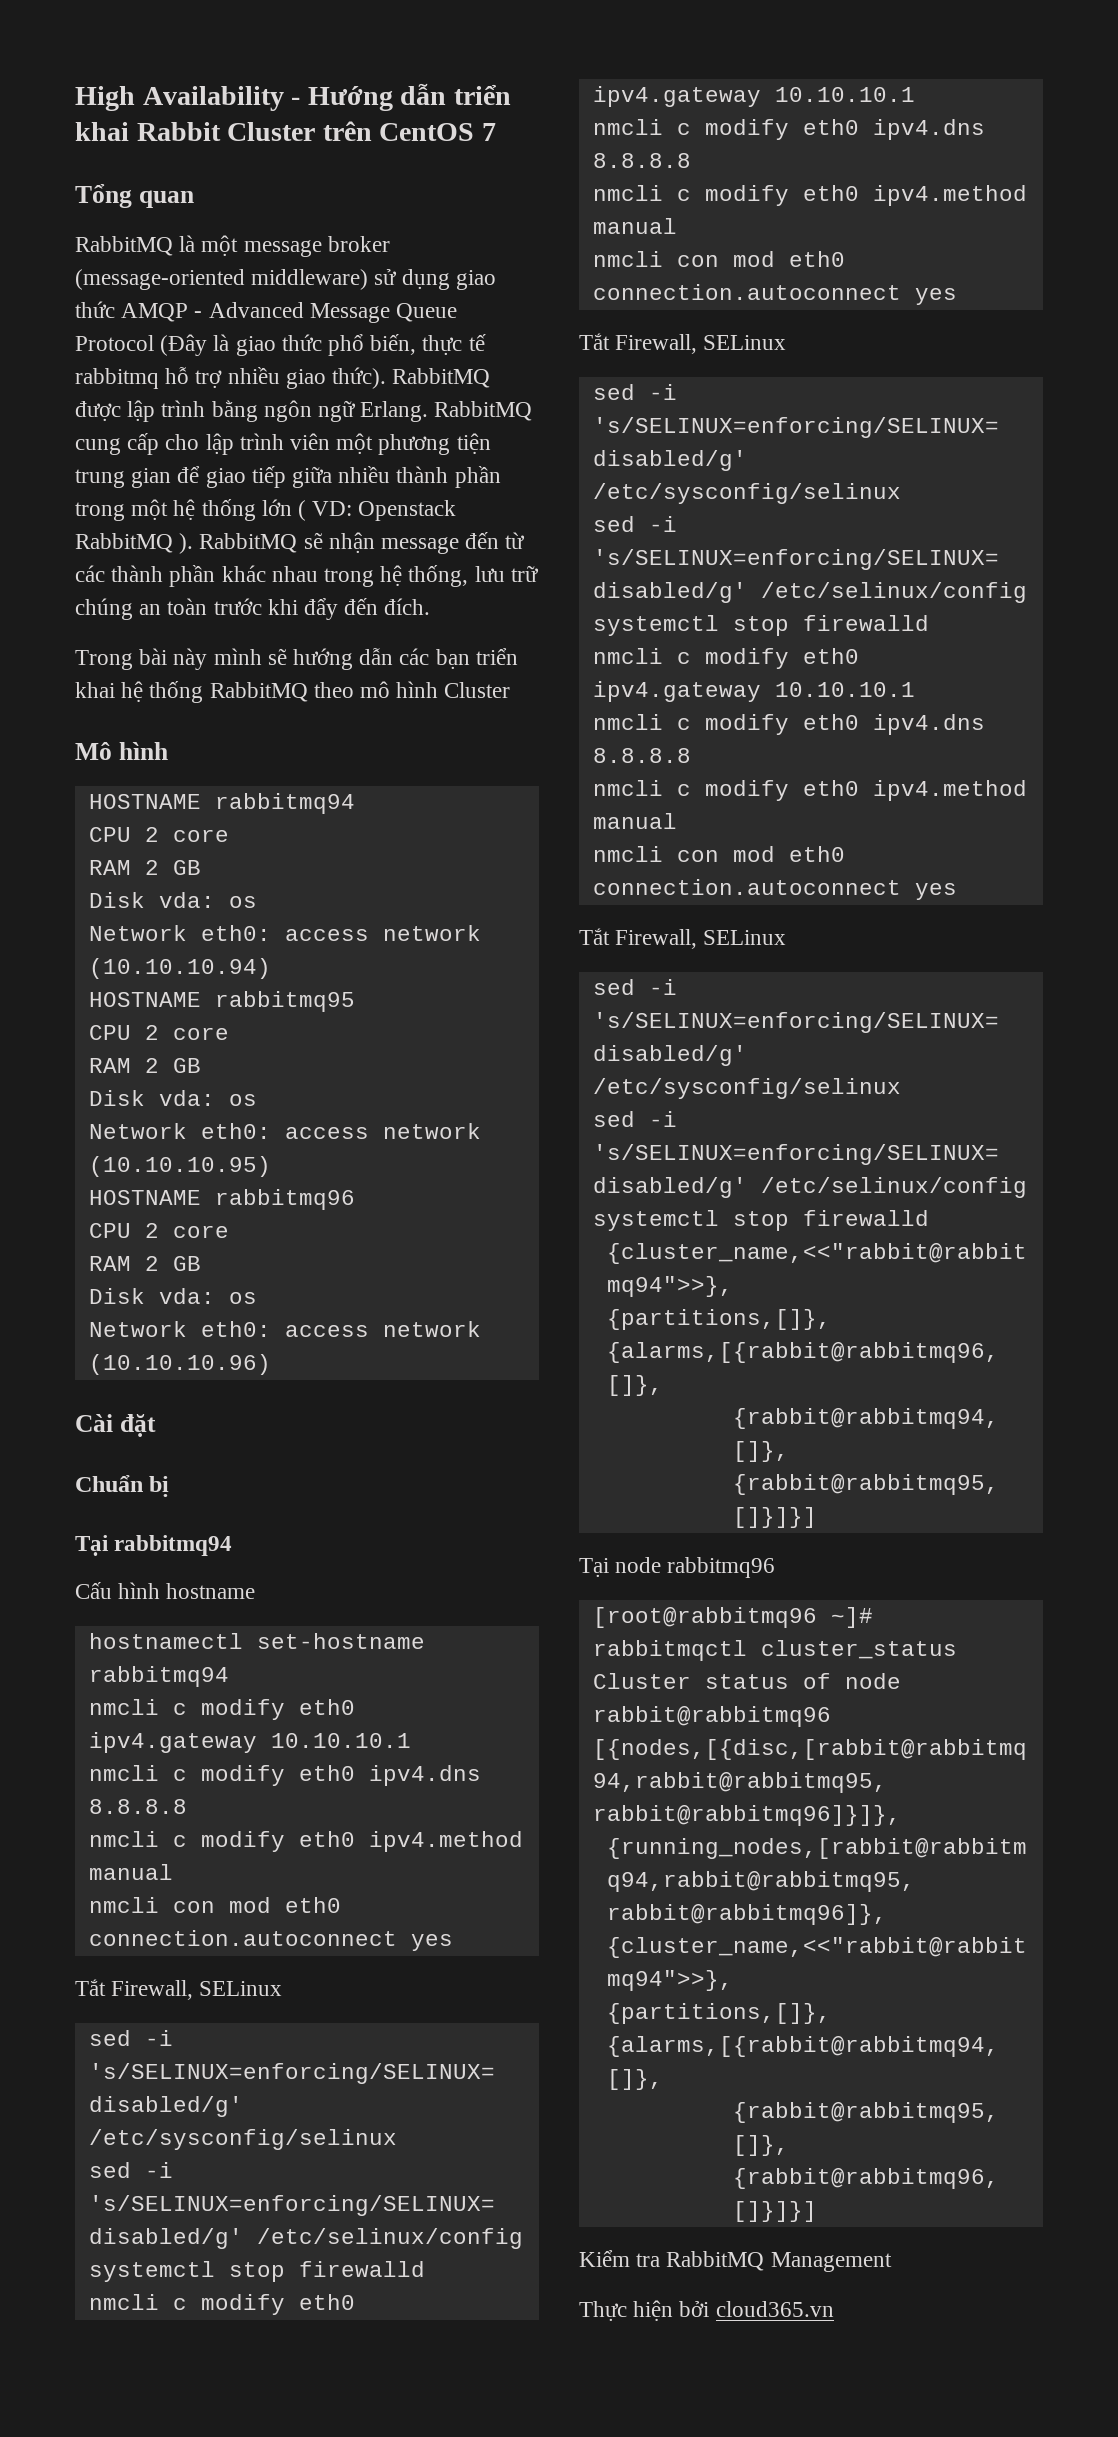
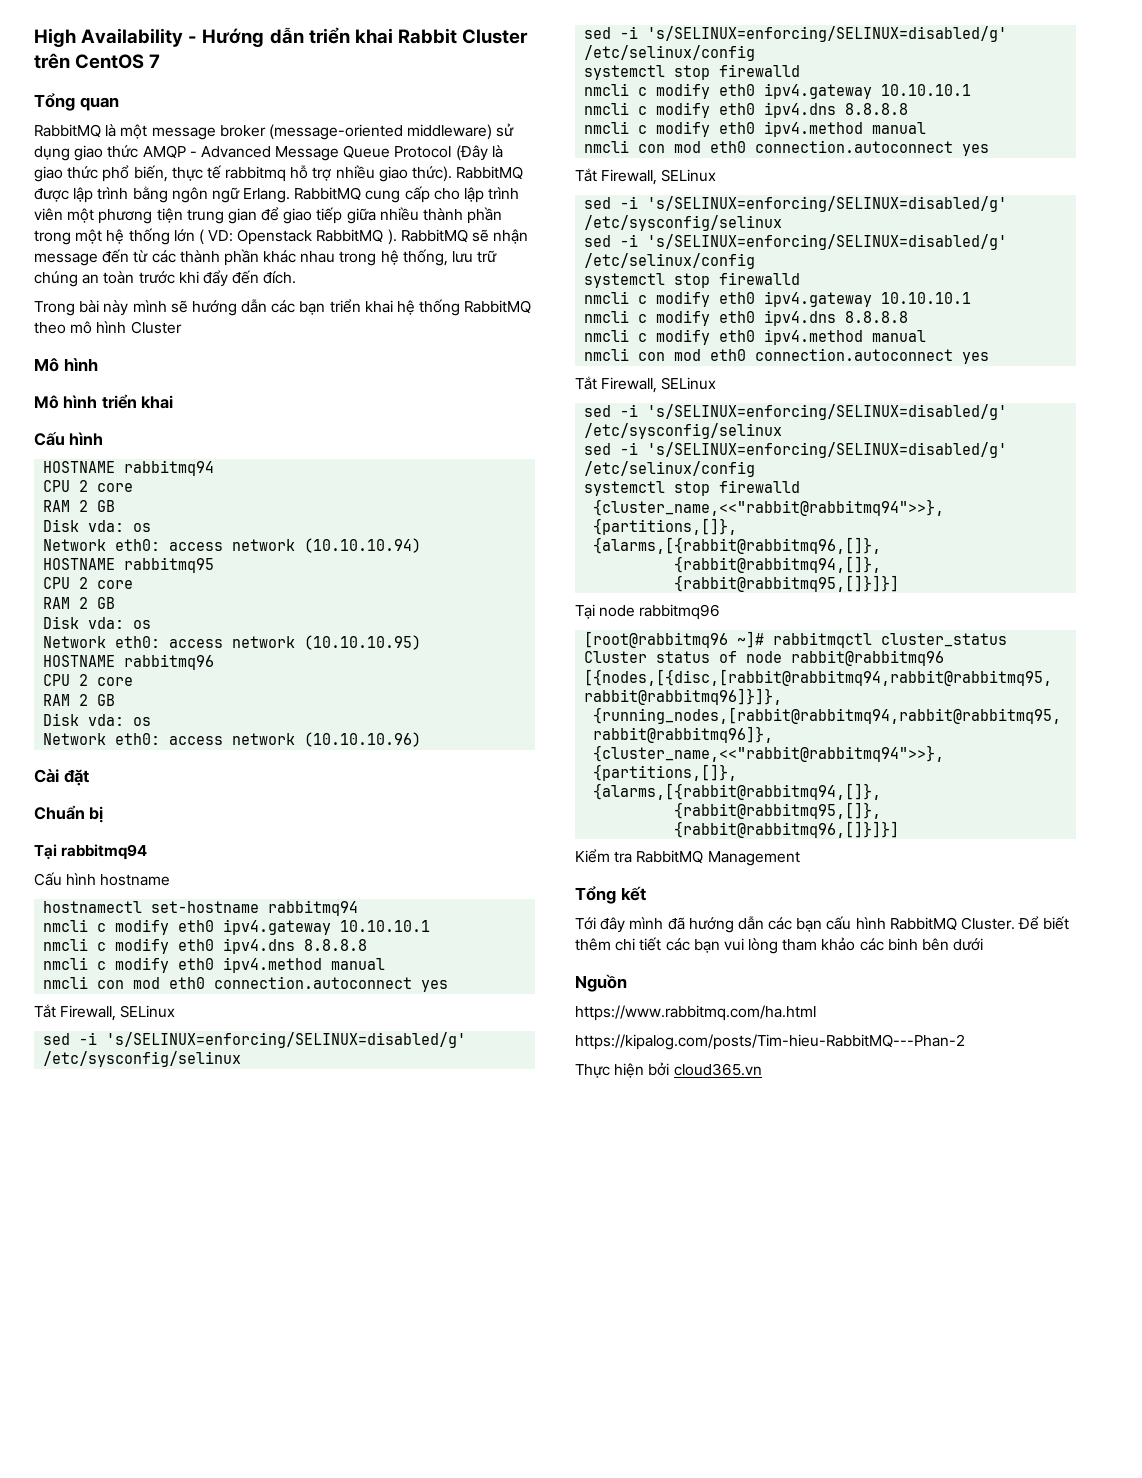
(168, 751) none -> [34,394,174,409] [34,432,104,446] // Mô hình triển khai // Cấu hình
(892, 2262) none -> [575,886,646,904] [575,916,1070,933] [575,937,984,954] [575,974,627,992] [575,1005,816,1021] [575,1034,965,1050] // Tổng kết // Tới đây mình đã hướng dẫn các bạn cấu hình RabbitMQ Cluster. Để biết thêm chi tiết các bạn vui lòng tham khảo các binh bên dưới // Nguồn // https://www.rabbitmq.com/ha.html // https://kipalog.com/posts/Tim-hieu-RabbitMQ---Phan-2

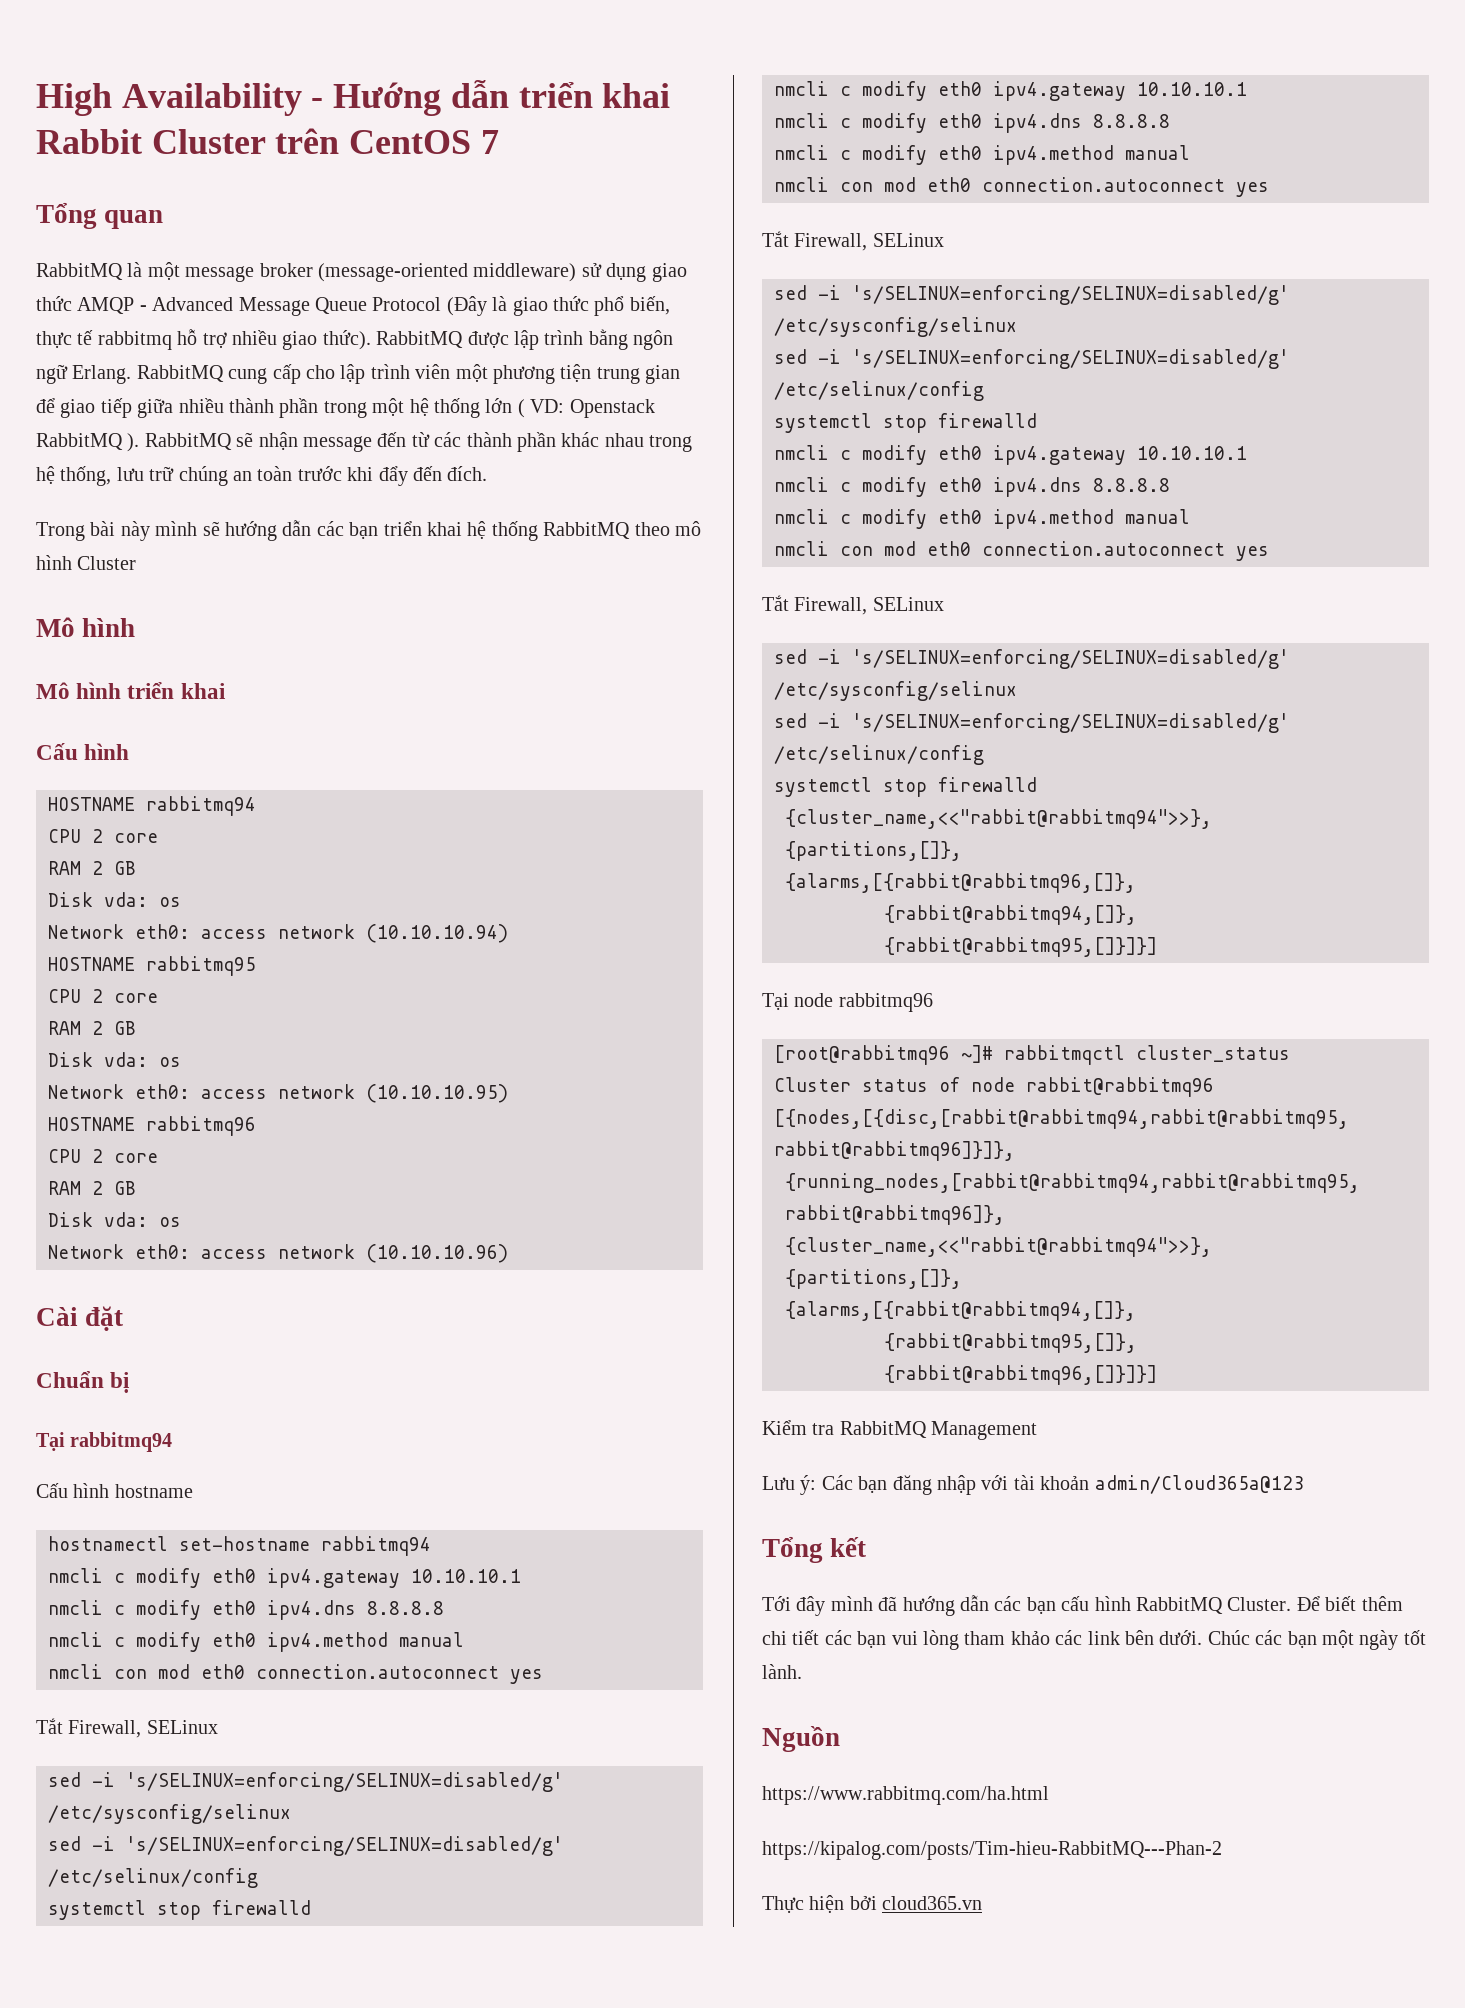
(800, 858) none -> [762,1475,1304,1495] // Lưu ý: Các bạn đăng nhập với tài khoản admin/Cloud365a@123
[887,938,984,951] binh bên dưới -> [1087,1630,1426,1650] [762,1664,802,1679] link bên dưới. Chúc các bạn một ngày tốt lành.

